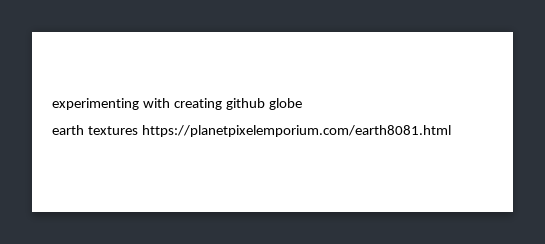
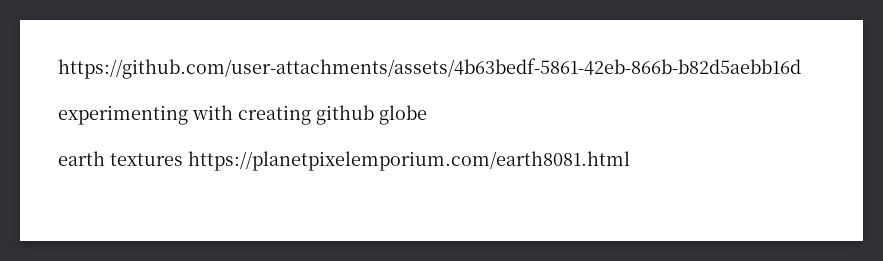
(52, 104) none -> [58,58,801,79] https://github.com/user-attachments/assets/4b63bedf-5861-42eb-866b-b82d5aebb16d //

